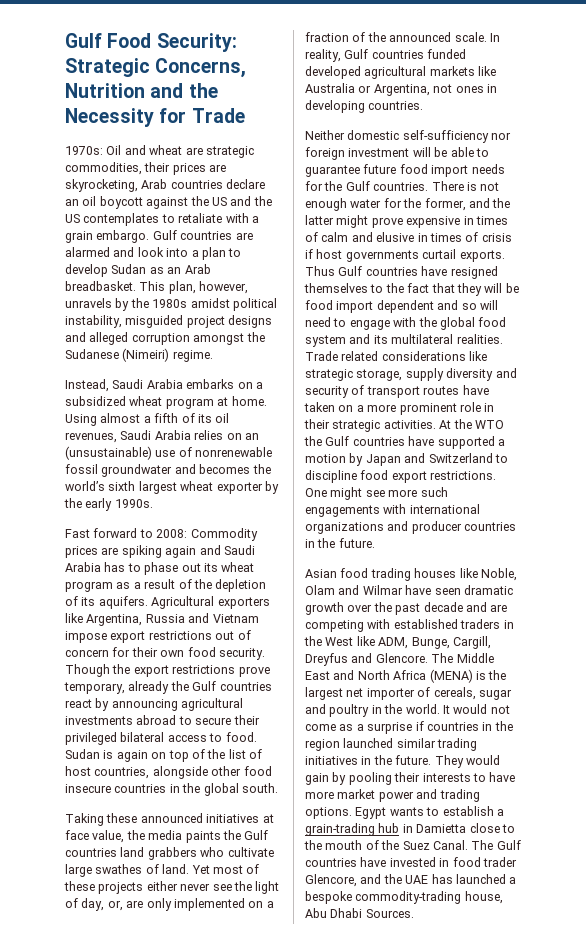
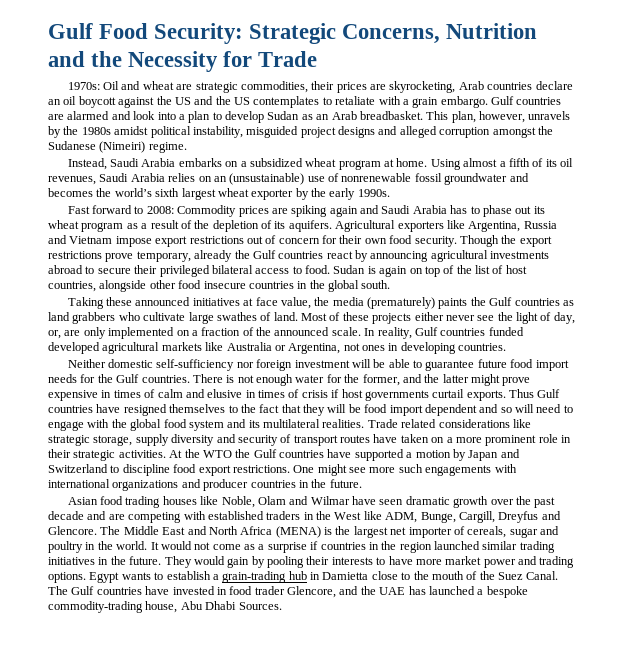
(183, 835) none -> [367,297,436,309] (prematurely)
(117, 852) none -> [562,300,574,306] as
[191,865,243,874] Yet most -> [301,313,327,321] Most

